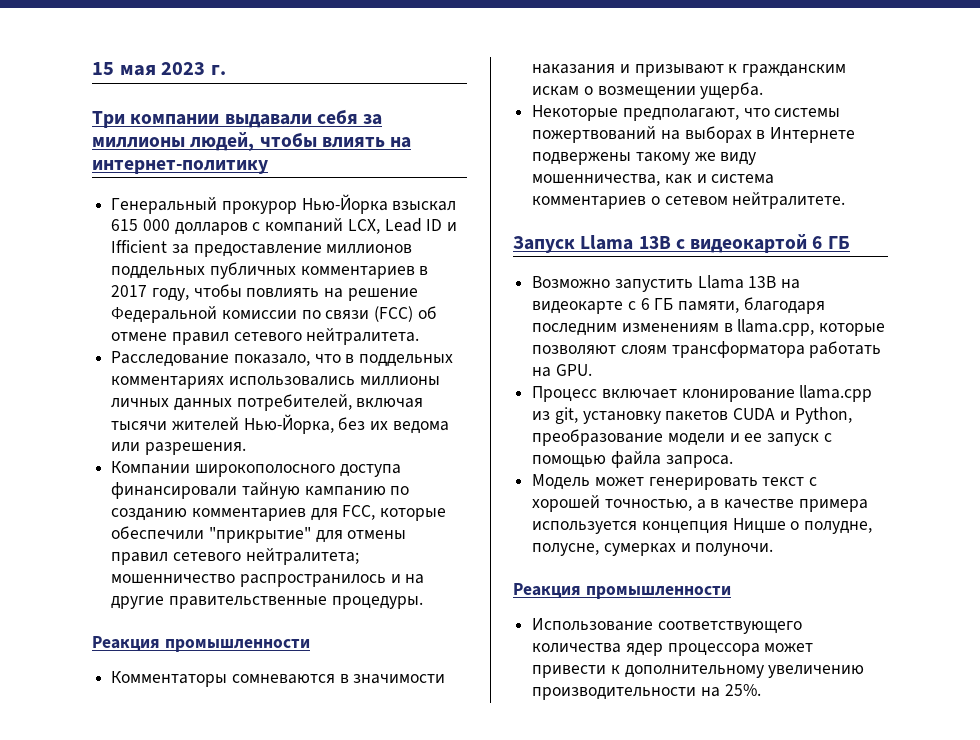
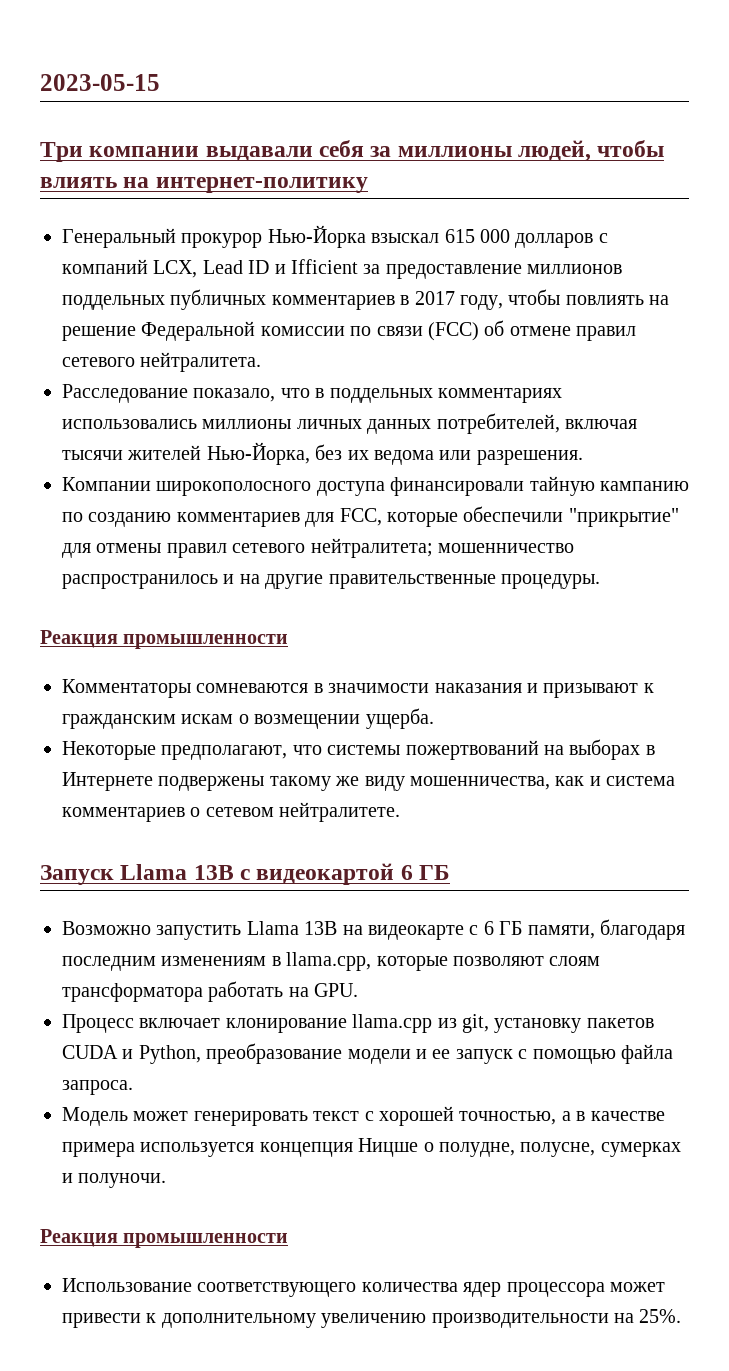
[92,62,226,76] 15 мая 2023 г. -> [40,74,160,91] 2023-05-15

